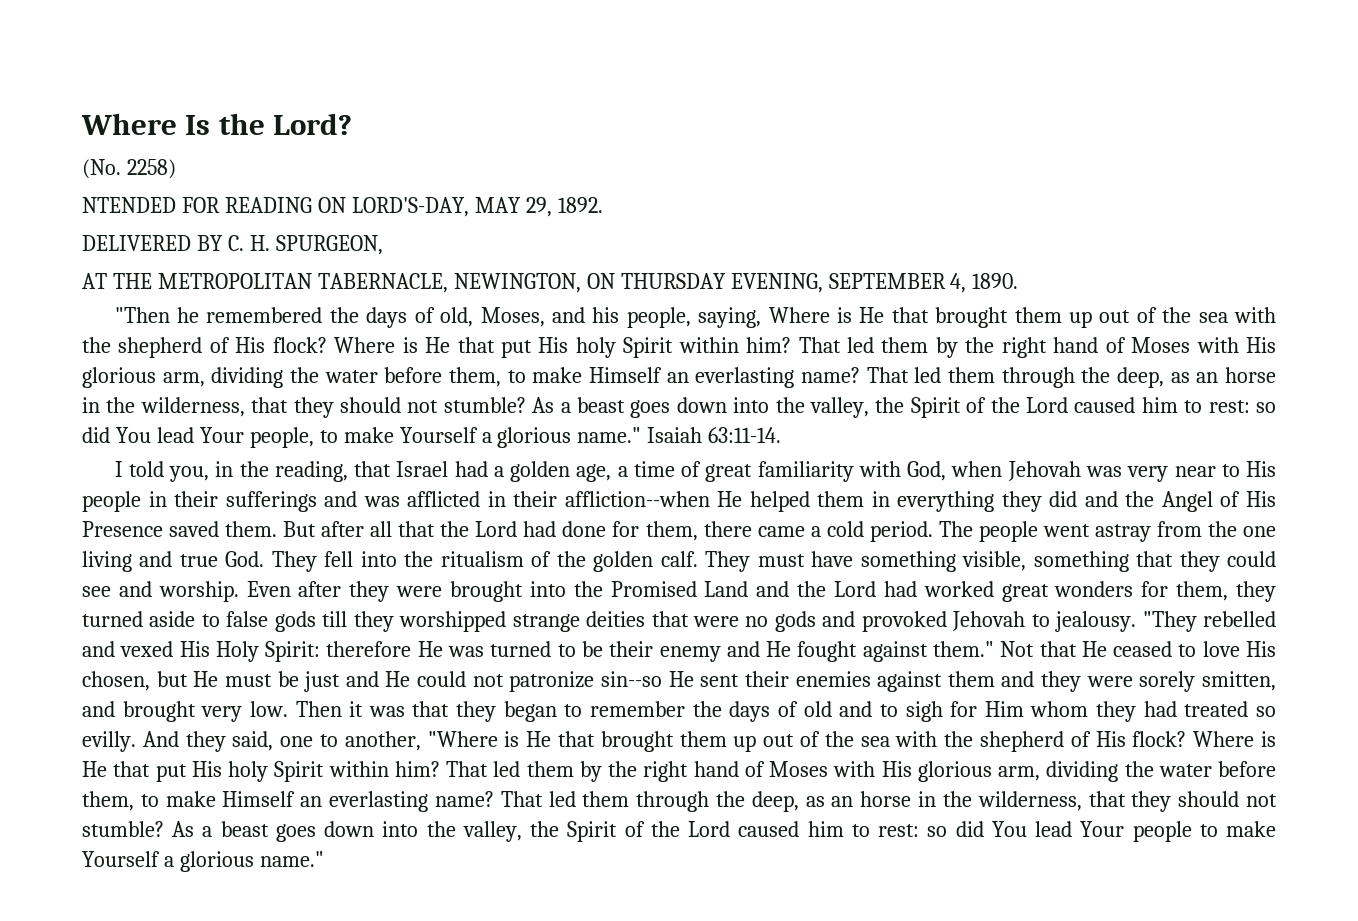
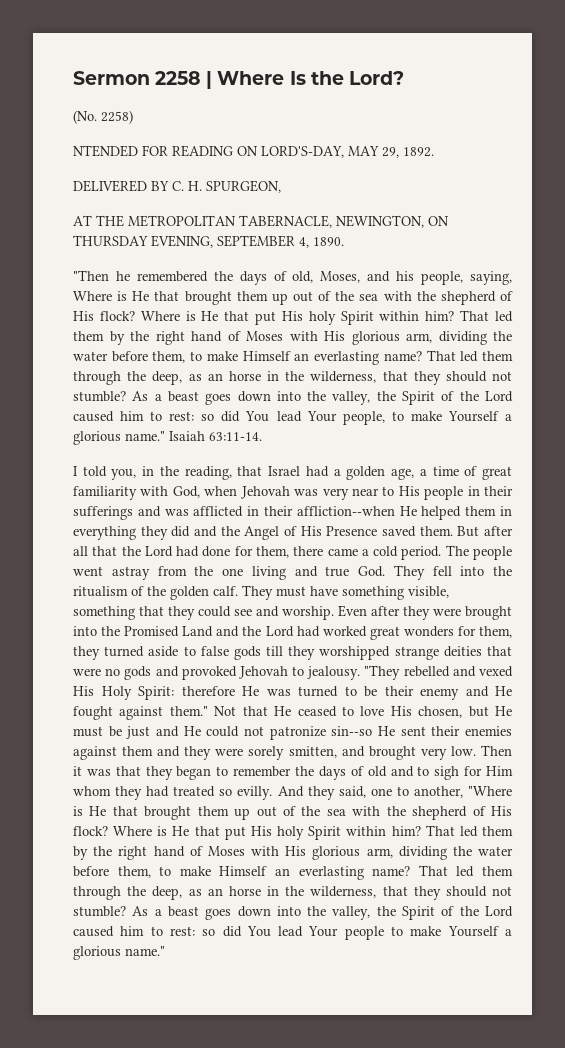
(81, 124) none -> [73,71,213,89] Sermon 2258 |

